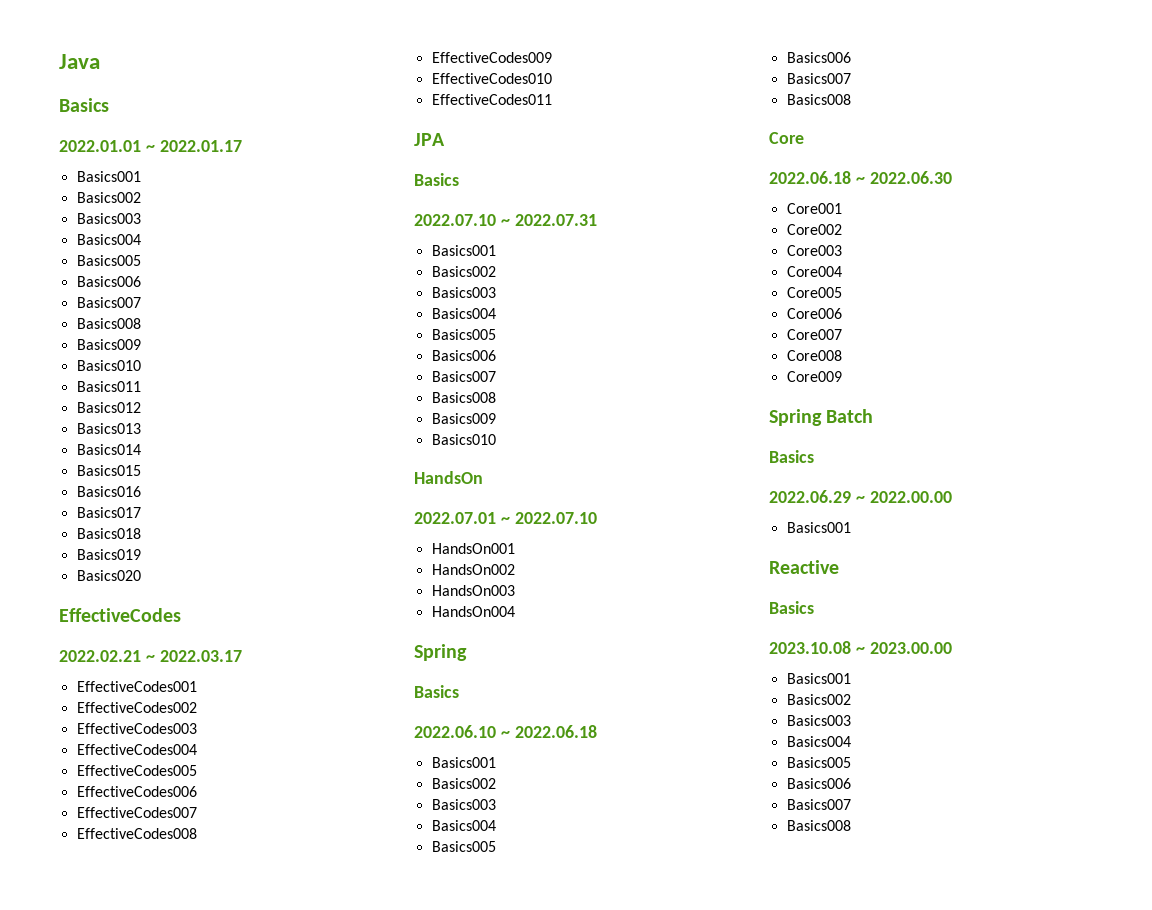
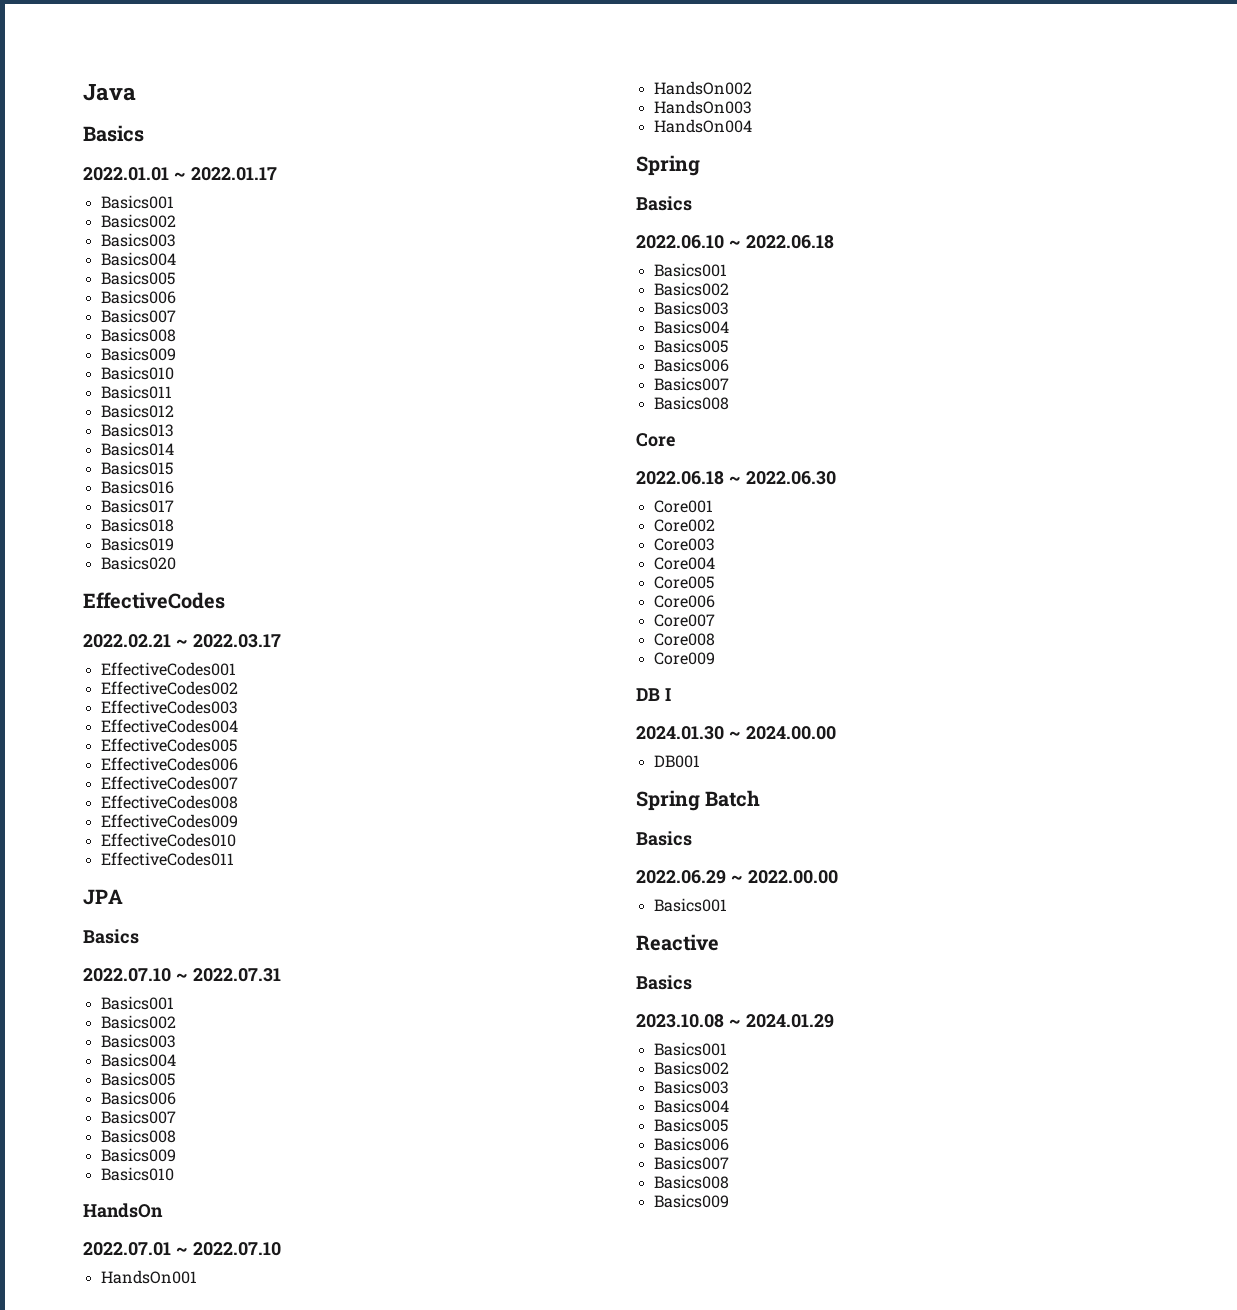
(842, 376) none -> [636,688,671,701] [636,726,836,740] [653,755,700,768] // DB I // 2024.01.30 ~ 2024.00.00 // DB001
[869,642,952,654] [786,673,851,684] [786,694,851,705] [786,715,851,726] [786,736,851,747] [786,757,851,768] [786,778,851,789] [786,799,851,810] [786,820,851,831] 2023.00.00 // Basics001 // Basics002 // Basics003 // Basics004 // Basics005 // Basics006 // Basics007 // Basics008 -> [745,1014,834,1028] [653,1042,727,1056] [653,1061,729,1075] [653,1080,729,1094] [653,1099,729,1113] [653,1118,728,1132] [653,1137,729,1151] [653,1156,729,1170] [653,1175,729,1189] [653,1194,729,1208] 2024.01.29 // Basics001 // Basics002 // Basics003 // Basics004 // Basics005 // Basics006 // Basics007 // Basics008 // Basics009

